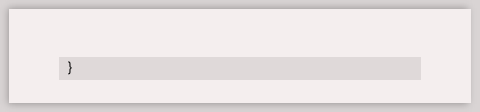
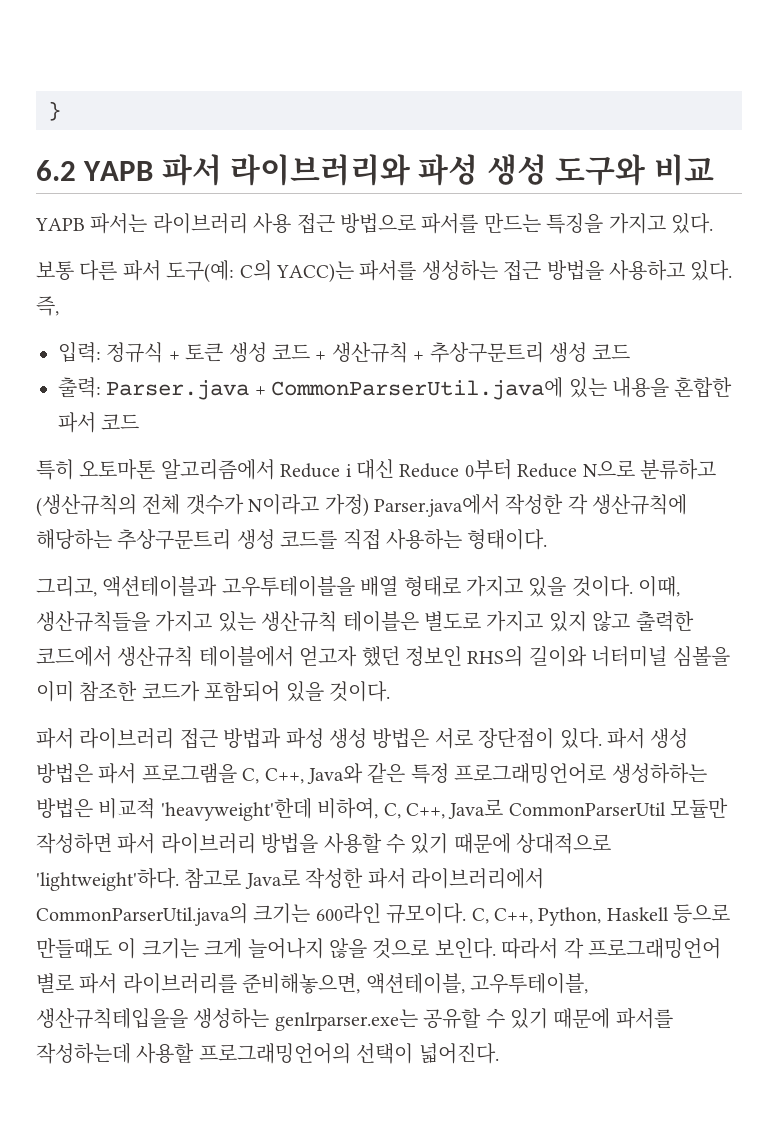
(73, 68) none -> [36,154,714,186] [35,213,713,234] [36,260,733,283] [36,296,59,316] [58,342,631,363] [58,377,733,400] [58,412,140,433] [36,459,716,480] [36,494,688,517] [36,529,548,550] [36,576,681,597] [36,611,694,632] [36,646,730,667] [36,681,390,702] [36,728,689,749] [36,763,707,784] [36,798,729,821] [36,833,612,854] [36,868,544,891] [36,903,731,926] [36,938,721,959] [36,973,588,994] [36,1008,673,1031] [36,1043,499,1064] // 6.2 YAPB 파서 라이브러리와 파성 생성 도구와 비교 // YAPB 파서는 라이브러리 사용 접근 방법으로 파서를 만드는 특징을 가지고 있다. // 보통 다른 파서 도구(예: C의 YACC)는 파서를 생성하는 접근 방법을 사용하고 있다. 즉, // 입력: 정규식 + 토큰 생성 코드 + 생산규칙 + 추상구문트리 생성 코드 // 출력: Parser.java + CommonParserUtil.java에 있는 내용을 혼합한 파서 코드 // 특히 오토마톤 알고리즘에서 Reduce i 대신 Reduce 0부터 Reduce N으로 분류하고 (생산규칙의 전체 갯수가 N이라고 가정) Parser.java에서 작성한 각 생산규칙에 해당하는 추상구문트리 생성 코드를 직접 사용하는 형태이다. // 그리고, 액션테이블과 고우투테이블을 배열 형태로 가지고 있을 것이다. 이때, 생산규칙들을 가지고 있는 생산규칙 테이블은 별도로 가지고 있지 않고 출력한 코드에서 생산규칙 테이블에서 얻고자 했던 정보인 RHS의 길이와 너터미널 심볼을 이미 참조한 코드가 포함되어 있을 것이다. // 파서 라이브러리 접근 방법과 파성 생성 방법은 서로 장단점이 있다. 파서 생성 방법은 파서 프로그램을 C, C++, Java와 같은 특정 프로그래밍언어로 생성하하는 방법은 비교적 'heavyweight'한데 비하여, C, C++, Java로 CommonParserUtil 모듈만 작성하면 파서 라이브러리 방법을 사용할 수 있기 때문에 상대적으로 'lightweight'하다. 참고로 Java로 작성한 파서 라이브러리에서 CommonParserUtil.java의 크기는 600라인 규모이다. C, C++, Python, Haskell 등으로 만들때도 이 크기는 크게 늘어나지 않을 것으로 보인다. 따라서 각 프로그래밍언어 별로 파서 라이브러리를 준비해놓으면, 액션테이블, 고우투테이블, 생산규칙테입을을 생성하는 genlrparser.exe는 공유할 수 있기 때문에 파서를 작성하는데 사용할 프로그래밍언어의 선택이 넓어진다.

